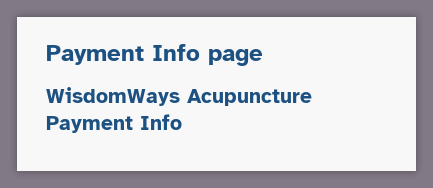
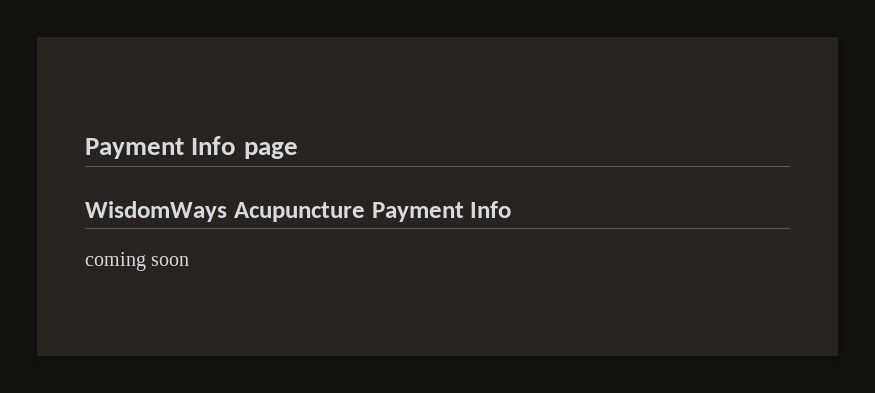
(182, 122) none -> [85,252,190,271] // coming soon

